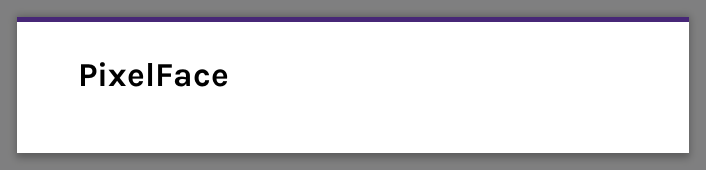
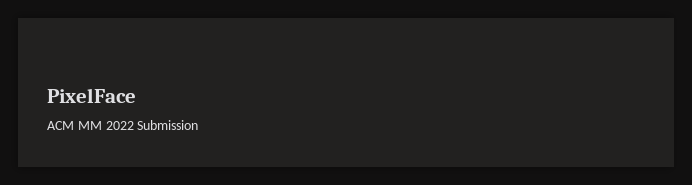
(229, 74) none -> [47,120,199,130] // ACM MM 2022 Submission

